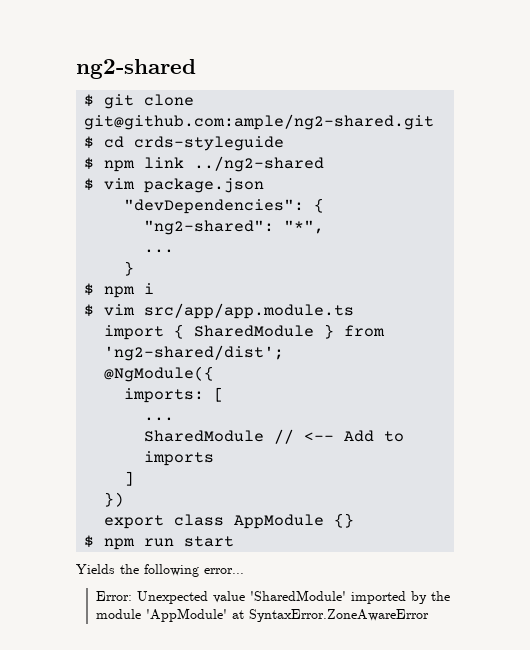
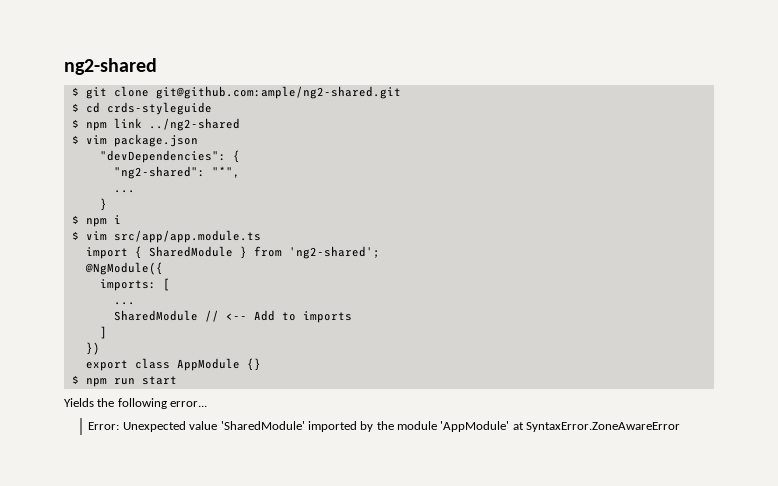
[104,345,285,361] 'ng2-shared/dist'; -> [288,246,380,259] 'ng2-shared';

